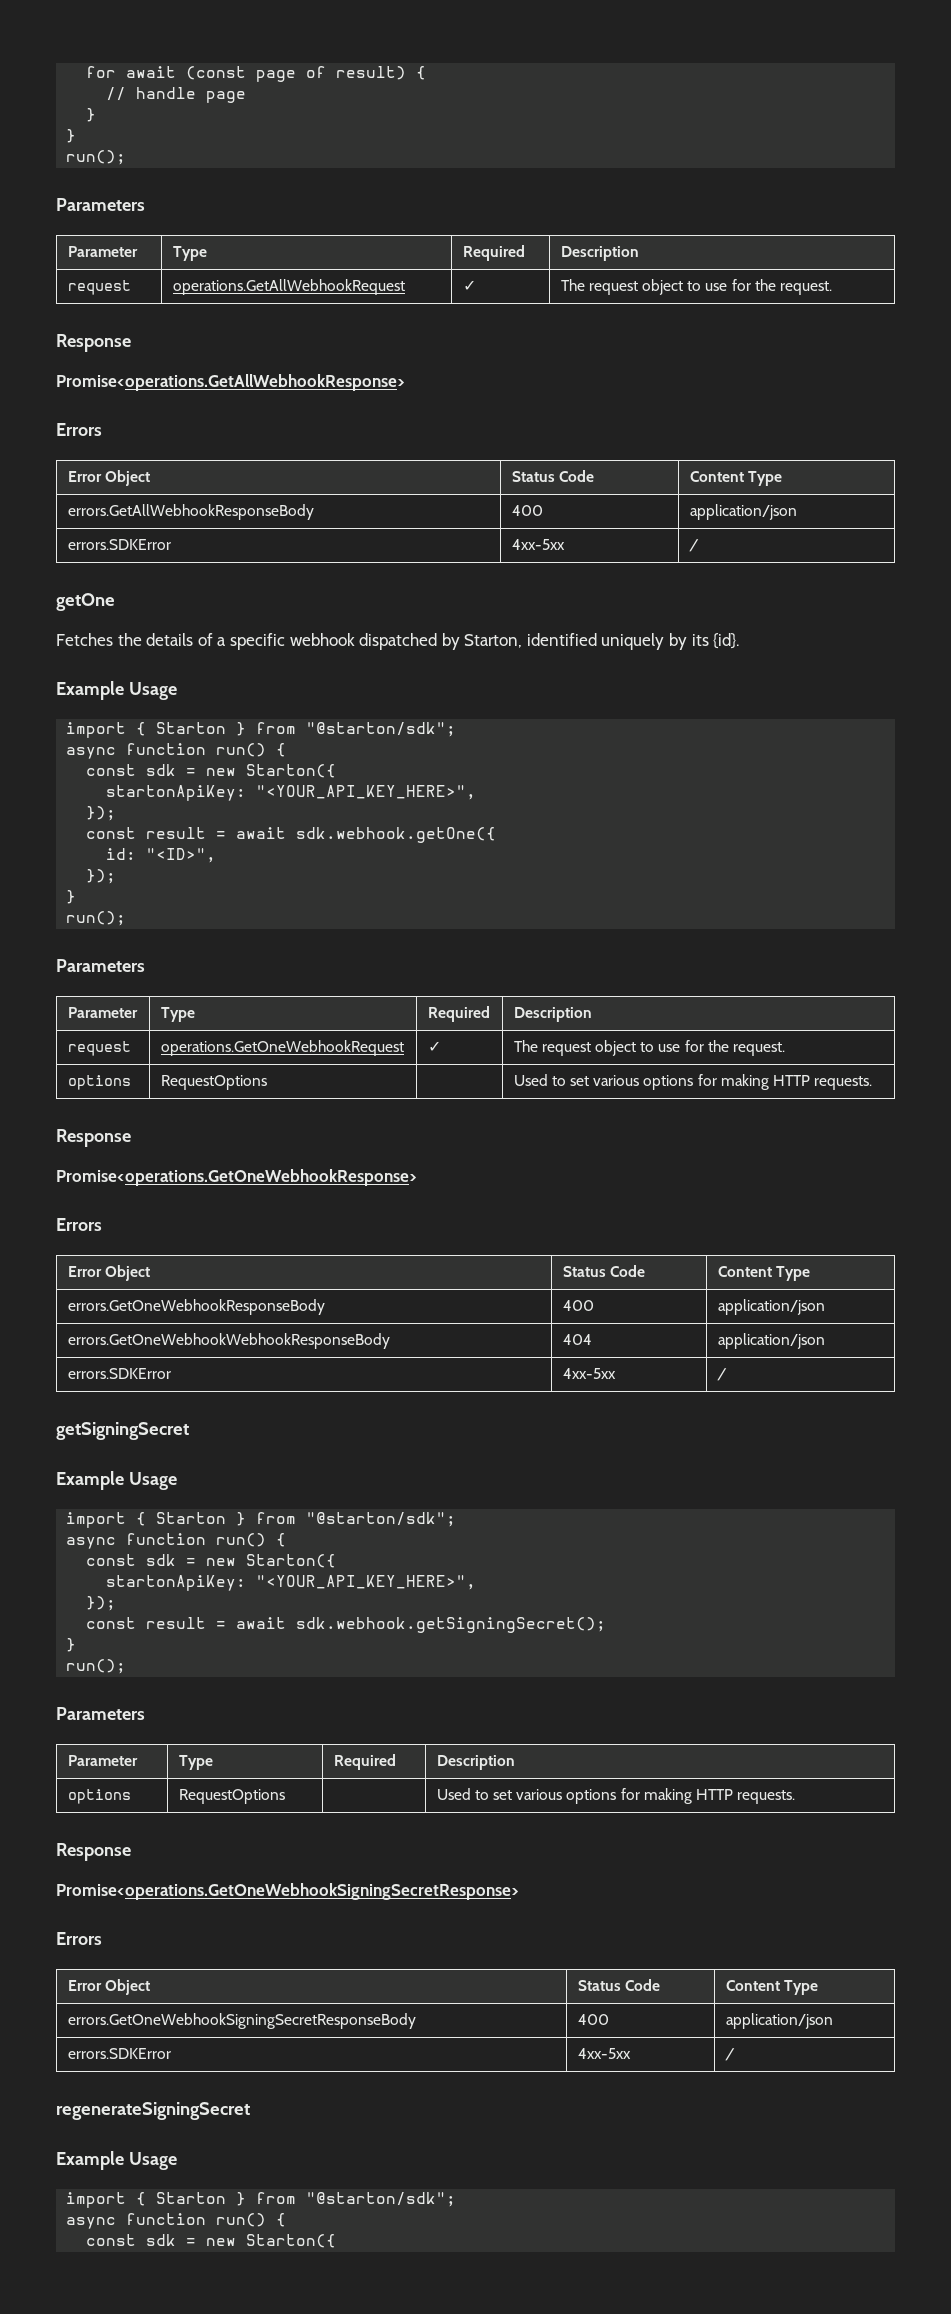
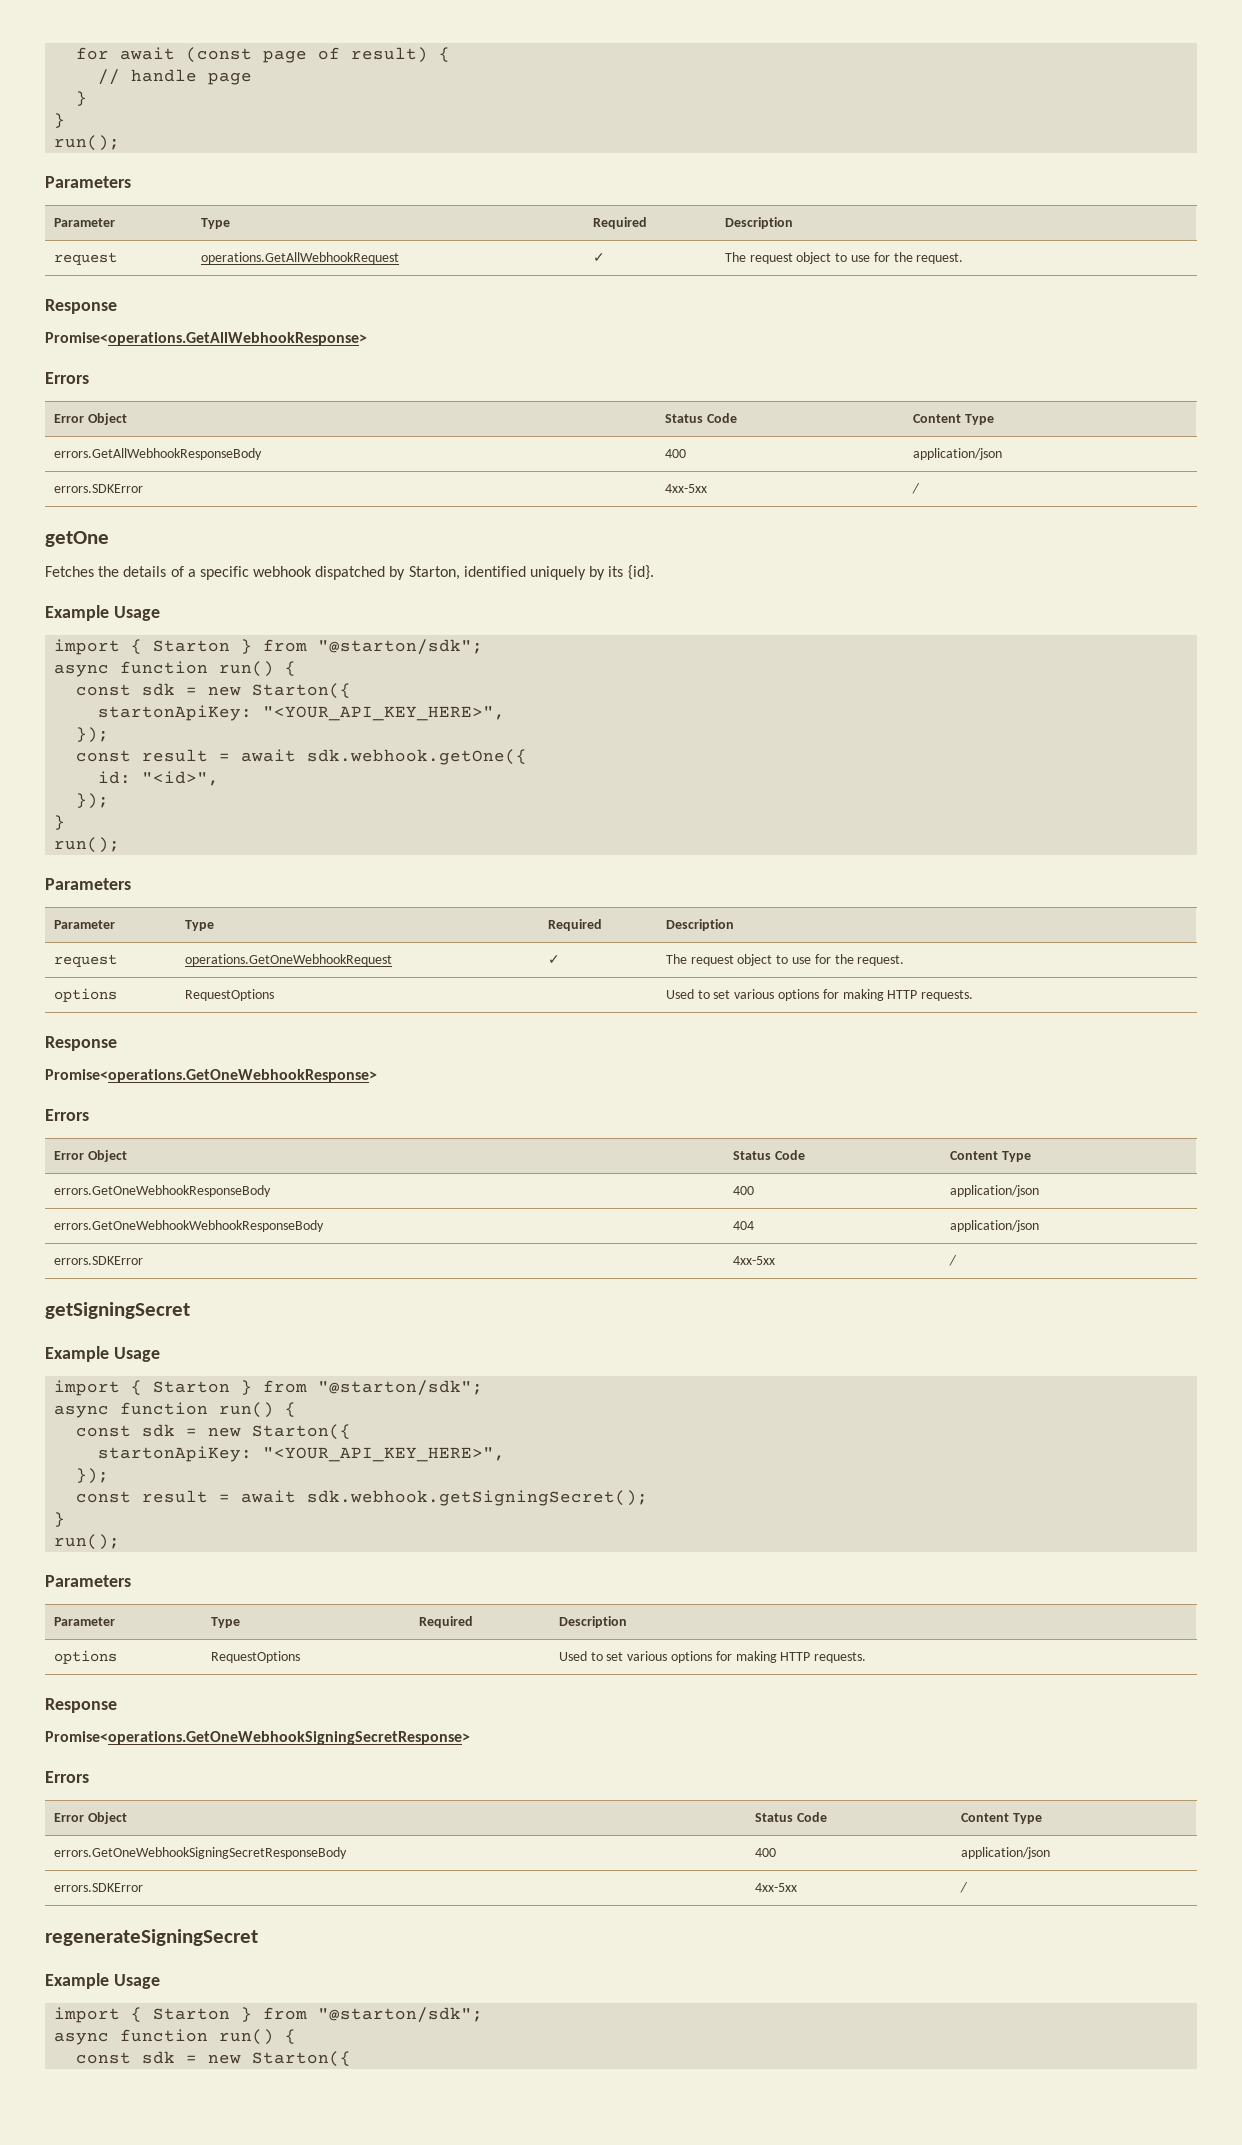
[146,848,217,863] "<ID>", -> [142,771,220,786] "<id>",

